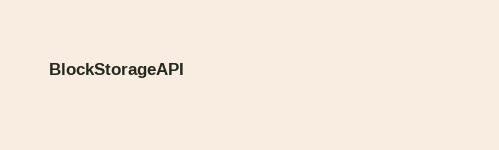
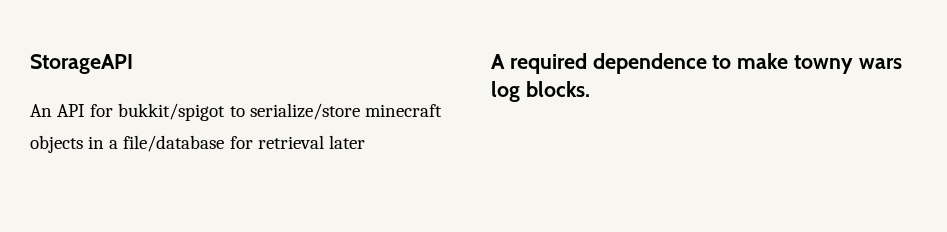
[49,63,184,78] BlockStorageAPI -> [30,54,133,74] [30,103,442,121] [30,135,365,153] [491,53,902,74] [491,81,590,102] StorageAPI // An API for bukkit/spigot to serialize/store minecraft objects in a file/database for retrieval later // A required dependence to make towny wars log blocks.

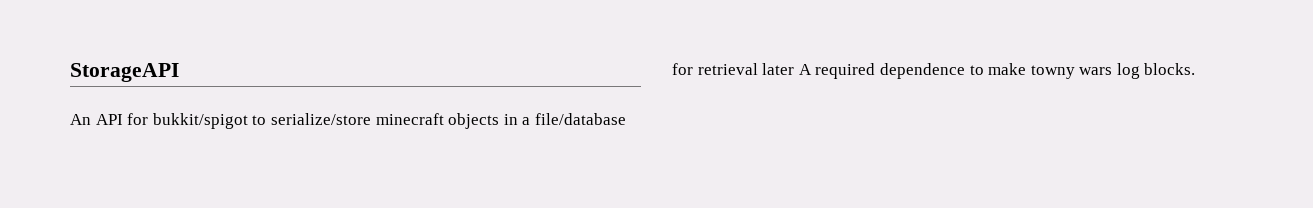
(365, 142) // -> (795, 69) none

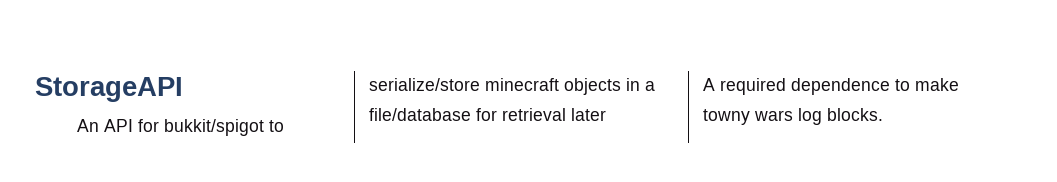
(795, 69) none -> (606, 114) //

